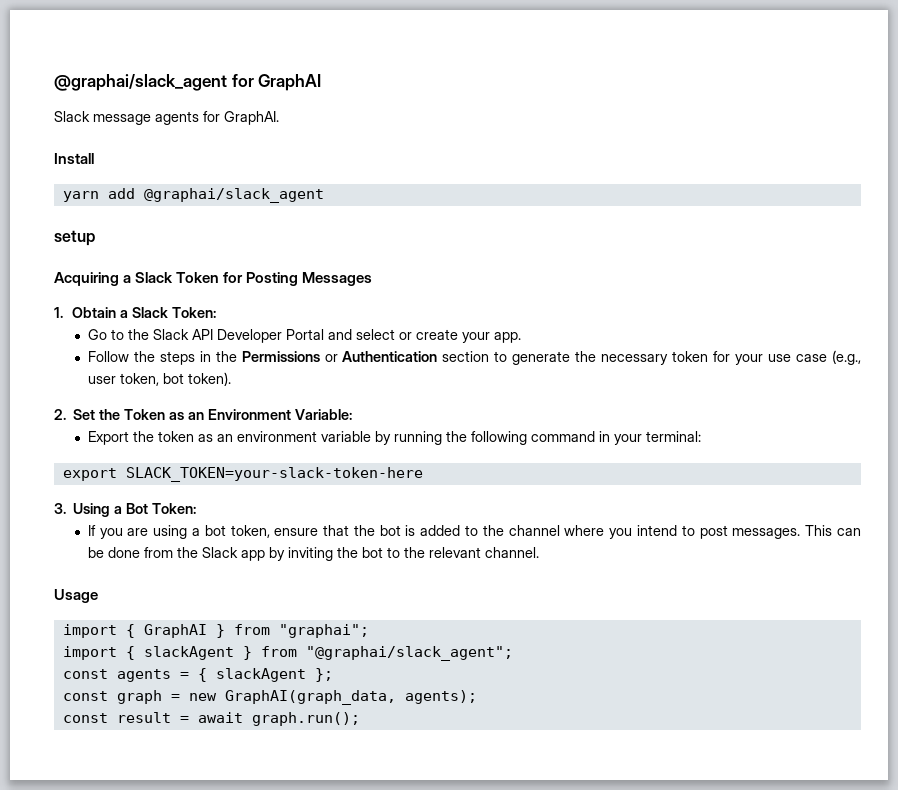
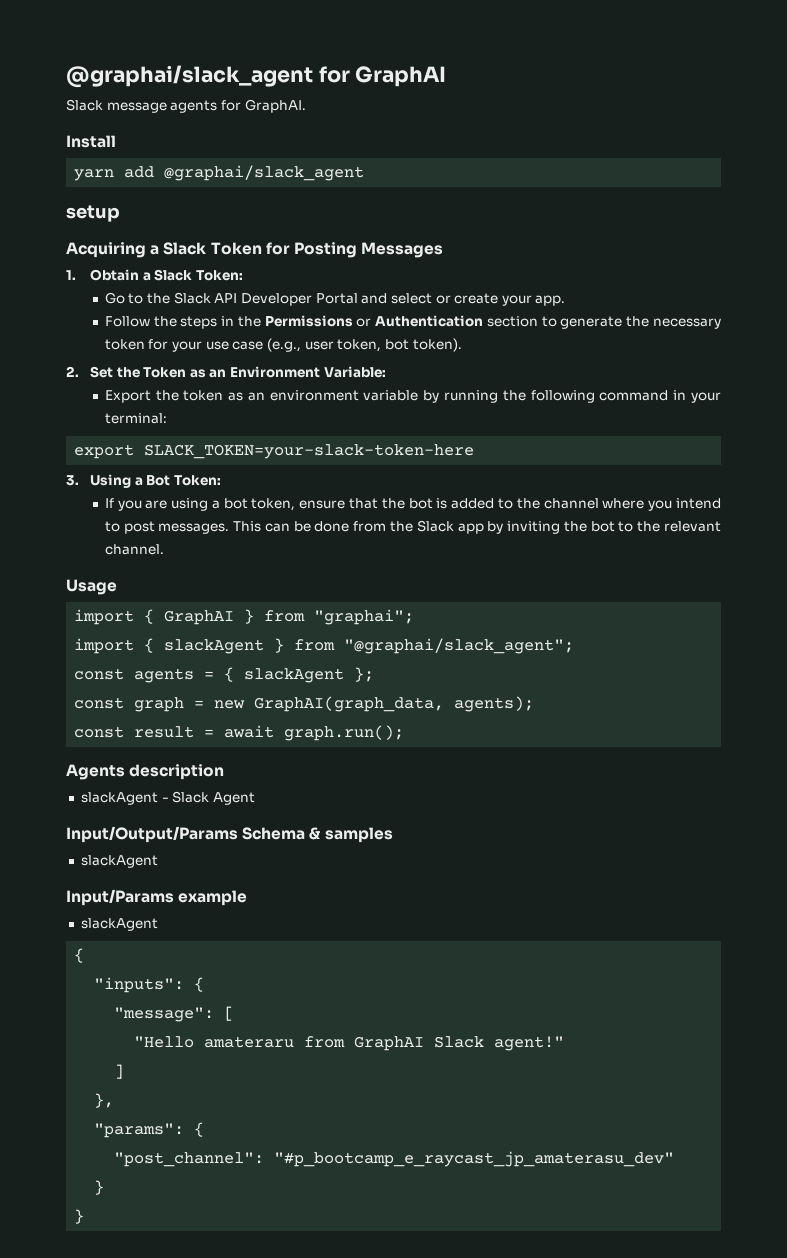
(360, 719) none -> [66,764,225,780] [80,791,255,805] [66,826,393,843] [80,855,158,868] [66,889,248,906] [80,918,158,931] [74,948,85,963] [94,977,205,993] [114,1006,235,1022] [134,1036,565,1051] [114,1064,125,1079] [94,1093,115,1108] [94,1122,205,1138] [114,1151,675,1167] [94,1180,105,1195] [74,1209,85,1224] // Agents description // slackAgent - Slack Agent // Input/Output/Params Schema & samples // slackAgent // Input/Params example // slackAgent // { // "inputs": { // "message": [ // "Hello amateraru from GraphAI Slack agent!" // ] // }, // "params": { // "post_channel": "#p_bootcamp_e_raycast_jp_amaterasu_dev" // } // }

